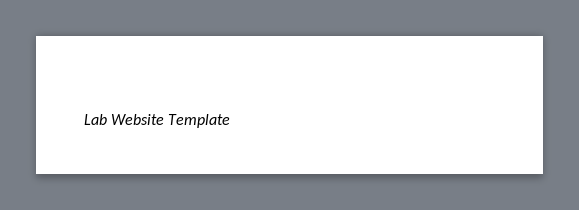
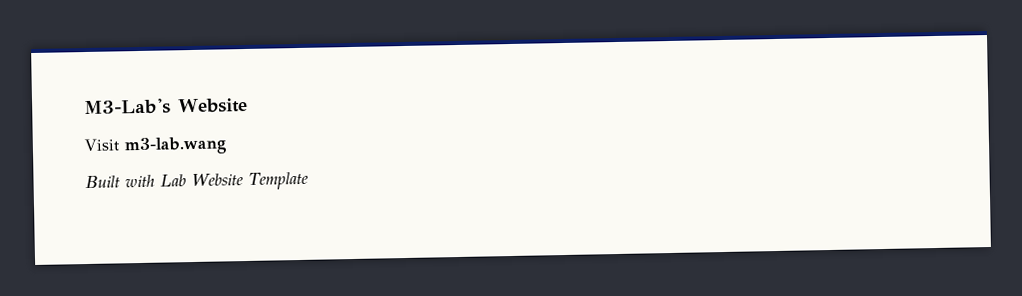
(84, 119) none -> [84,97,248,116] [84,136,227,156] [85,174,155,189] M3-Lab's Website // Visit m3-lab.wang // Built with

